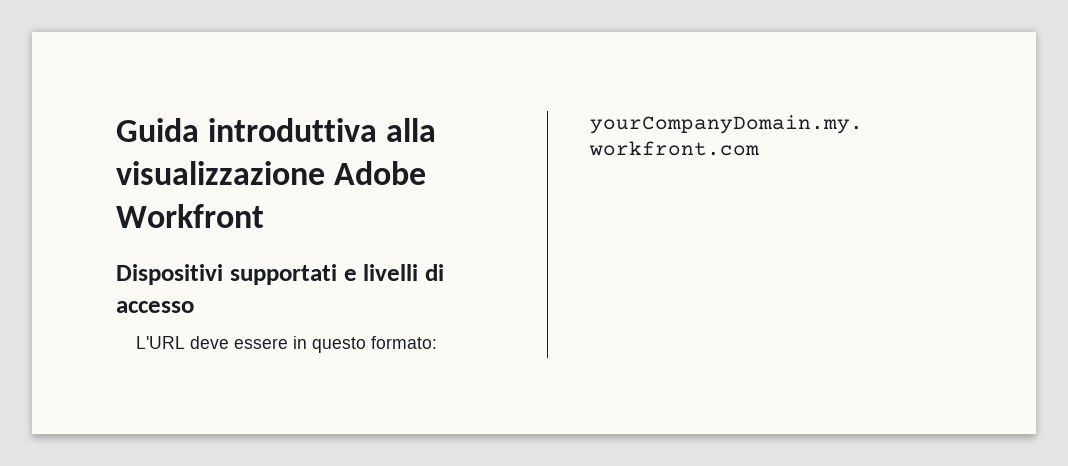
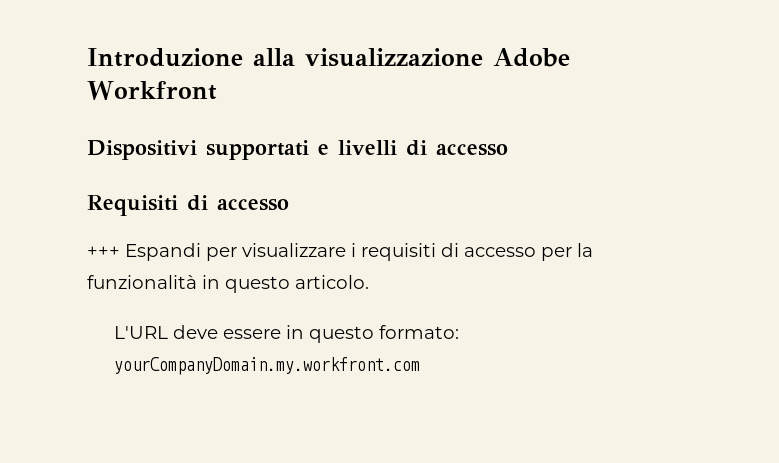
[116,118,378,142] Guida introduttiva -> [87,48,243,67] Introduzione
(194, 307) none -> [87,195,289,216] [87,243,593,261] [87,275,369,293] // Requisiti di accesso // +++ Espandi per visualizzare i requisiti di accesso per la funzionalità in questo articolo.

